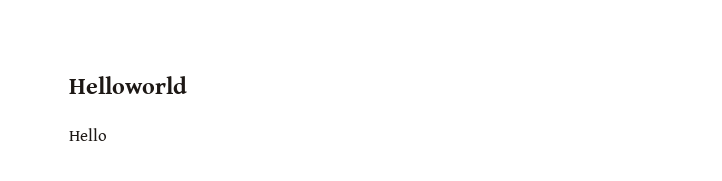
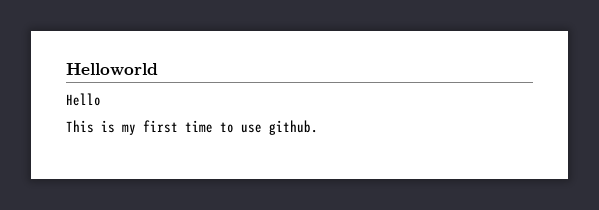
(107, 134) none -> [66,120,318,135] // This is my first time to use github.

